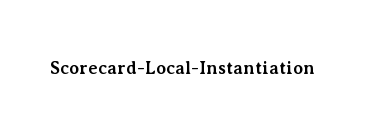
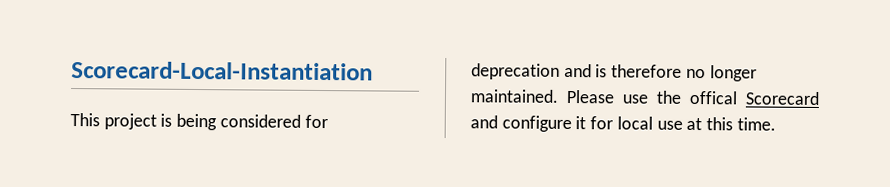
(315, 67) none -> [70,112,328,131] [471,63,757,82] [470,89,820,106] [470,115,776,133] // This project is being considered for deprecation and is therefore no longer maintained. Please use the offical Scorecard and configure it for local use at this time.

